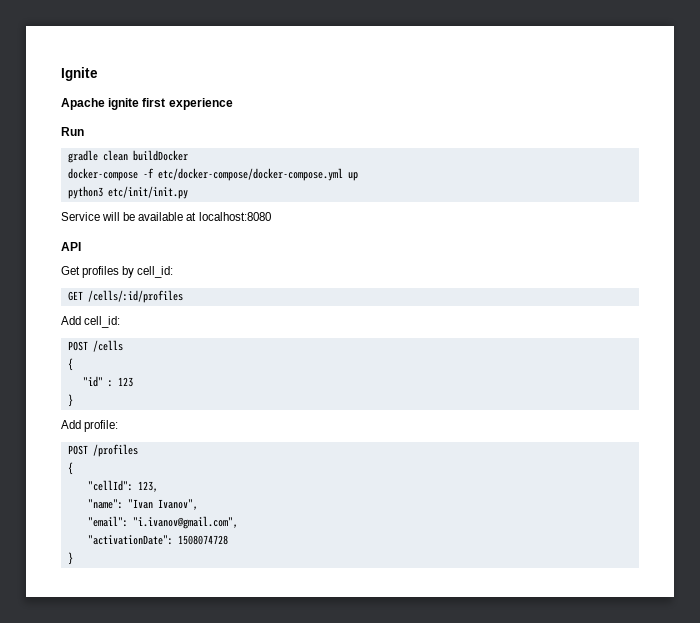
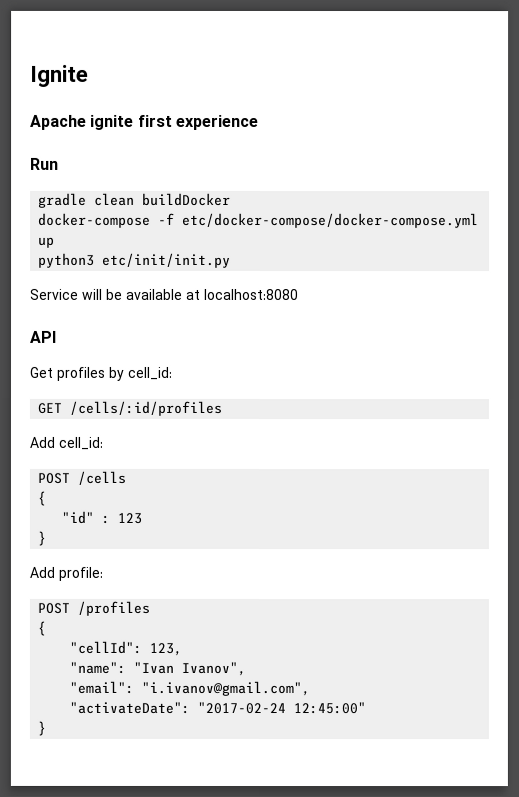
[87,535,228,545] "activationDate": 1508074728 -> [69,701,367,715] "activateDate": "2017-02-24 12:45:00"

